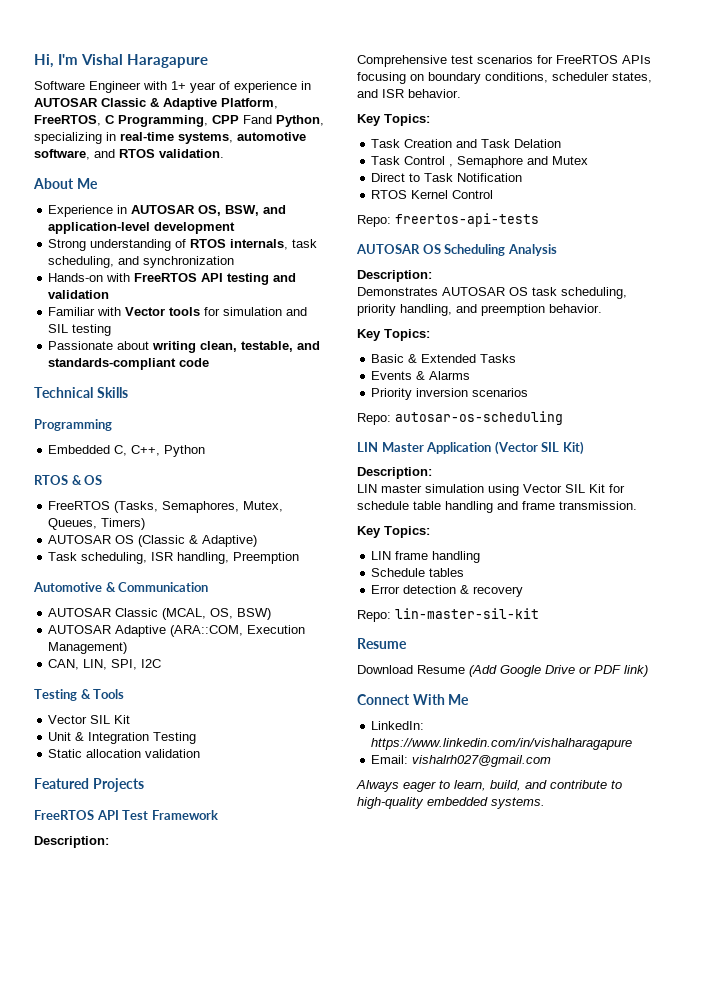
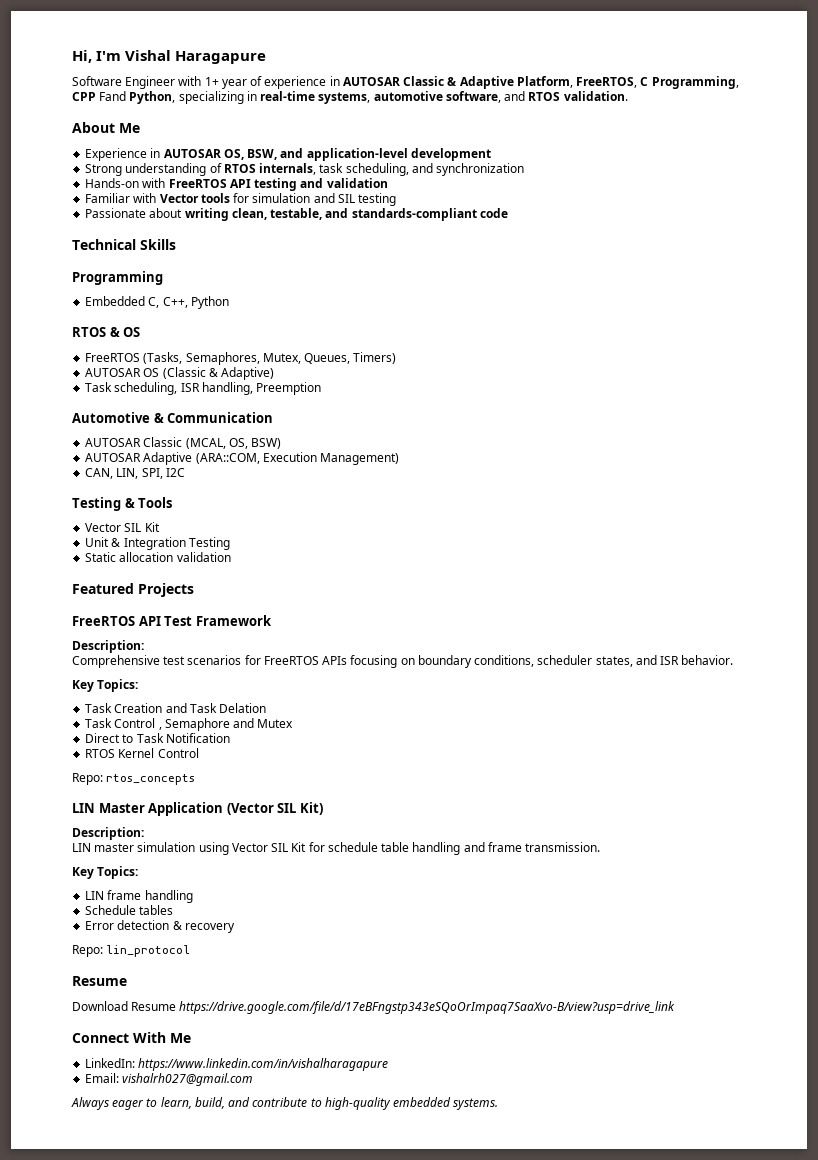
[395,213,539,227] [356,244,557,256] [357,270,432,282] [357,287,627,299] [357,304,602,316] [357,329,430,341] [371,354,517,363] [371,371,471,380] [371,388,529,400] [357,411,563,425] freertos-api-tests // AUTOSAR OS Scheduling Analysis // Description: // Demonstrates AUTOSAR OS task scheduling, priority handling, and preemption behavior. // Key Topics: // Basic & Extended Tasks // Events & Alarms // Priority inversion scenarios // Repo: autosar-os-scheduling -> [106,774,196,785] rtos_concepts
[395,608,539,619] lin-master-sil-kit -> [106,945,191,957] lin_protocol
[469,665,648,677] (Add Google Drive or PDF link) -> [179,1001,676,1014] https://drive.google.com/file/d/17eBFngstp343eSQoOrImpaq7SaaXvo-B/view?usp=drive_link

